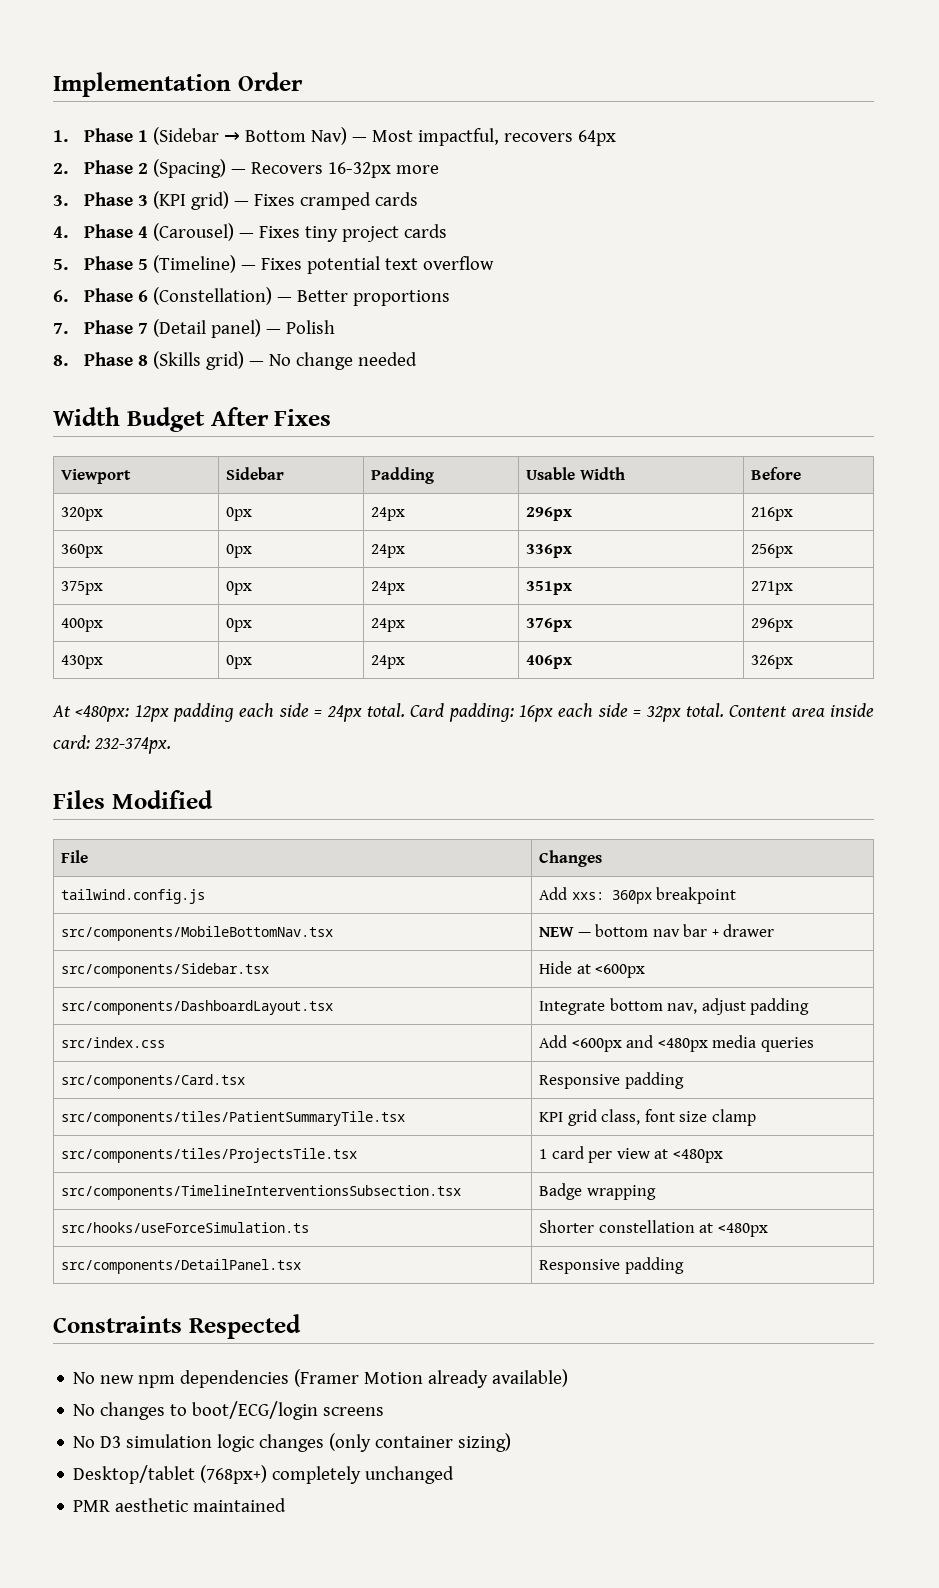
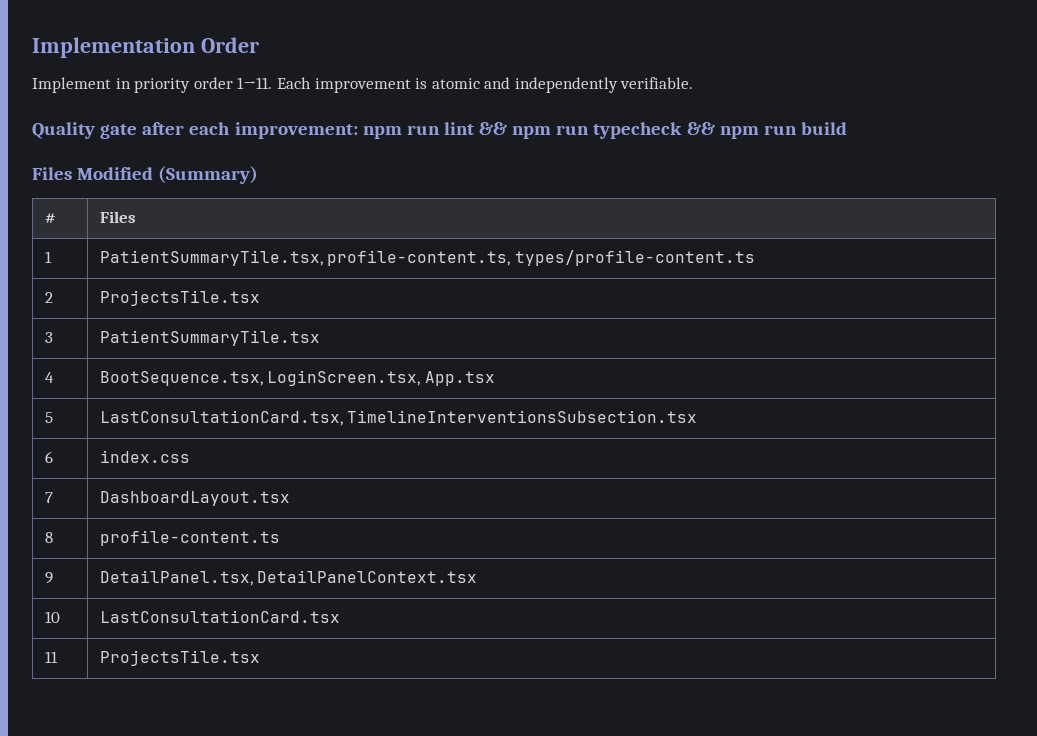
[53,127,617,146] [53,159,440,178] [53,191,419,210] [53,223,448,242] [53,255,495,274] [53,287,451,306] [53,319,336,338] [53,351,418,370] [53,407,332,432] [61,469,132,484] [226,467,285,480] [371,467,435,484] [526,467,625,480] [751,467,802,480] [61,507,104,521] [226,507,253,521] [371,507,406,521] [526,507,573,521] [751,507,794,521] [61,544,104,558] [226,544,253,558] [371,544,406,558] [526,544,573,558] [751,544,794,558] [61,581,104,595] [226,581,253,595] [371,581,406,595] [526,581,573,595] [751,581,794,595] [61,618,104,632] [226,618,253,632] [371,618,406,632] [526,618,573,632] [751,618,794,632] [61,655,104,669] [226,655,253,669] [371,655,406,669] [526,655,573,669] [751,655,794,669] [52,703,874,722] [53,735,171,754] [53,790,213,809] [61,850,89,863] [539,850,603,867] [61,889,206,904] [539,887,737,904] [61,926,334,941] [539,924,775,937] [61,963,270,978] [539,961,646,978] [61,1000,334,1015] [539,998,810,1015] [61,1037,166,1048] [539,1035,814,1052] [61,1074,246,1089] [539,1072,684,1089] [61,1111,406,1126] [539,1109,756,1126] [61,1148,358,1163] [539,1146,723,1163] [61,1185,462,1200] [539,1183,656,1200] [61,1222,310,1233] [539,1220,768,1237] [61,1259,302,1274] [539,1257,684,1274] [53,1314,301,1339] [73,1369,569,1388] [73,1401,385,1420] [73,1433,512,1452] [73,1465,455,1484] [73,1498,287,1512] 1. Phase 1 (Sidebar → Bottom Nav) — Most impactful, recovers 64px // 2. Phase 2 (Spacing) — Recovers 16-32px more // 3. Phase 3 (KPI grid) — Fixes cramped cards // 4. Phase 4 (Carousel) — Fixes tiny project cards // 5. Phase 5 (Timeline) — Fixes potential text overflow // 6. Phase 6 (Constellation) — Better proportions // 7. Phase 7 (Detail panel) — Polish // 8. Phase 8 (Skills grid) — No change needed // Width Budget After Fixes // Viewport | Sidebar | Padding | Usable Width | Before // 320px | 0px | 24px | 296px | 216px // 360px | 0px | 24px | 336px | 256px // 375px | 0px | 24px | 351px | 271px // 400px | 0px | 24px | 376px | 296px // 430px | 0px | 24px | 406px | 326px // At <480px: 12px padding each side = 24px total. Card padding: 16px each side = 32px total. Content area inside card: 232-374px. // Files Modified // File | Changes // tailwind.config.js | Add xxs: 360px breakpoint // src/components/MobileBottomNav.tsx | NEW — bottom nav bar + drawer // src/components/Sidebar.tsx | Hide at <600px // src/components/DashboardLayout.tsx | Integrate bottom nav, adjust padding // src/index.css | Add <600px and <480px media queries // src/components/Card.tsx | Responsive padding // src/components/tiles/PatientSummaryTile.tsx | KPI grid class, font size clamp // src/components/tiles/ProjectsTile.tsx | 1 card per view at <480px // src/components/TimelineInterventionsSubsection.tsx | Badge wrapping // src/hooks/useForceSimulation.ts | Shorter constellation at <480px // src/components/DetailPanel.tsx | Responsive padding // Constraints Respected // No new npm dependencies (Framer Motion already available) // No changes to boot/ECG/login screens // No D3 simulation logic changes (only container sizing) // Desktop/tablet (768px+) completely unchanged // PMR aesthetic maintained -> [32,77,694,93] [32,122,847,139] [32,166,259,184] [44,213,56,223] [99,211,136,223] [44,251,52,263] [99,250,756,266] [44,292,53,303] [99,290,260,306] [44,332,53,343] [99,330,320,346] [44,372,54,383] [99,370,496,386] [44,412,53,423] [99,410,698,426] [44,451,53,463] [99,450,190,463] [44,492,53,503] [99,491,290,506] [44,532,53,543] [99,530,280,546] [44,572,53,584] [99,570,478,586] [44,611,60,623] [99,610,340,623] [44,651,58,663] [99,650,260,666] Implement in priority order 1→11. Each improvement is atomic and independently verifiable. // Quality gate after each improvement: npm run lint && npm run typecheck && npm run build // Files Modified (Summary) // # | Files // 1 | PatientSummaryTile.tsx, profile-content.ts, types/profile-content.ts // 2 | ProjectsTile.tsx // 3 | PatientSummaryTile.tsx // 4 | BootSequence.tsx, LoginScreen.tsx, App.tsx // 5 | LastConsultationCard.tsx, TimelineInterventionsSubsection.tsx // 6 | index.css // 7 | DashboardLayout.tsx // 8 | profile-content.ts // 9 | DetailPanel.tsx, DetailPanelContext.tsx // 10 | LastConsultationCard.tsx // 11 | ProjectsTile.tsx

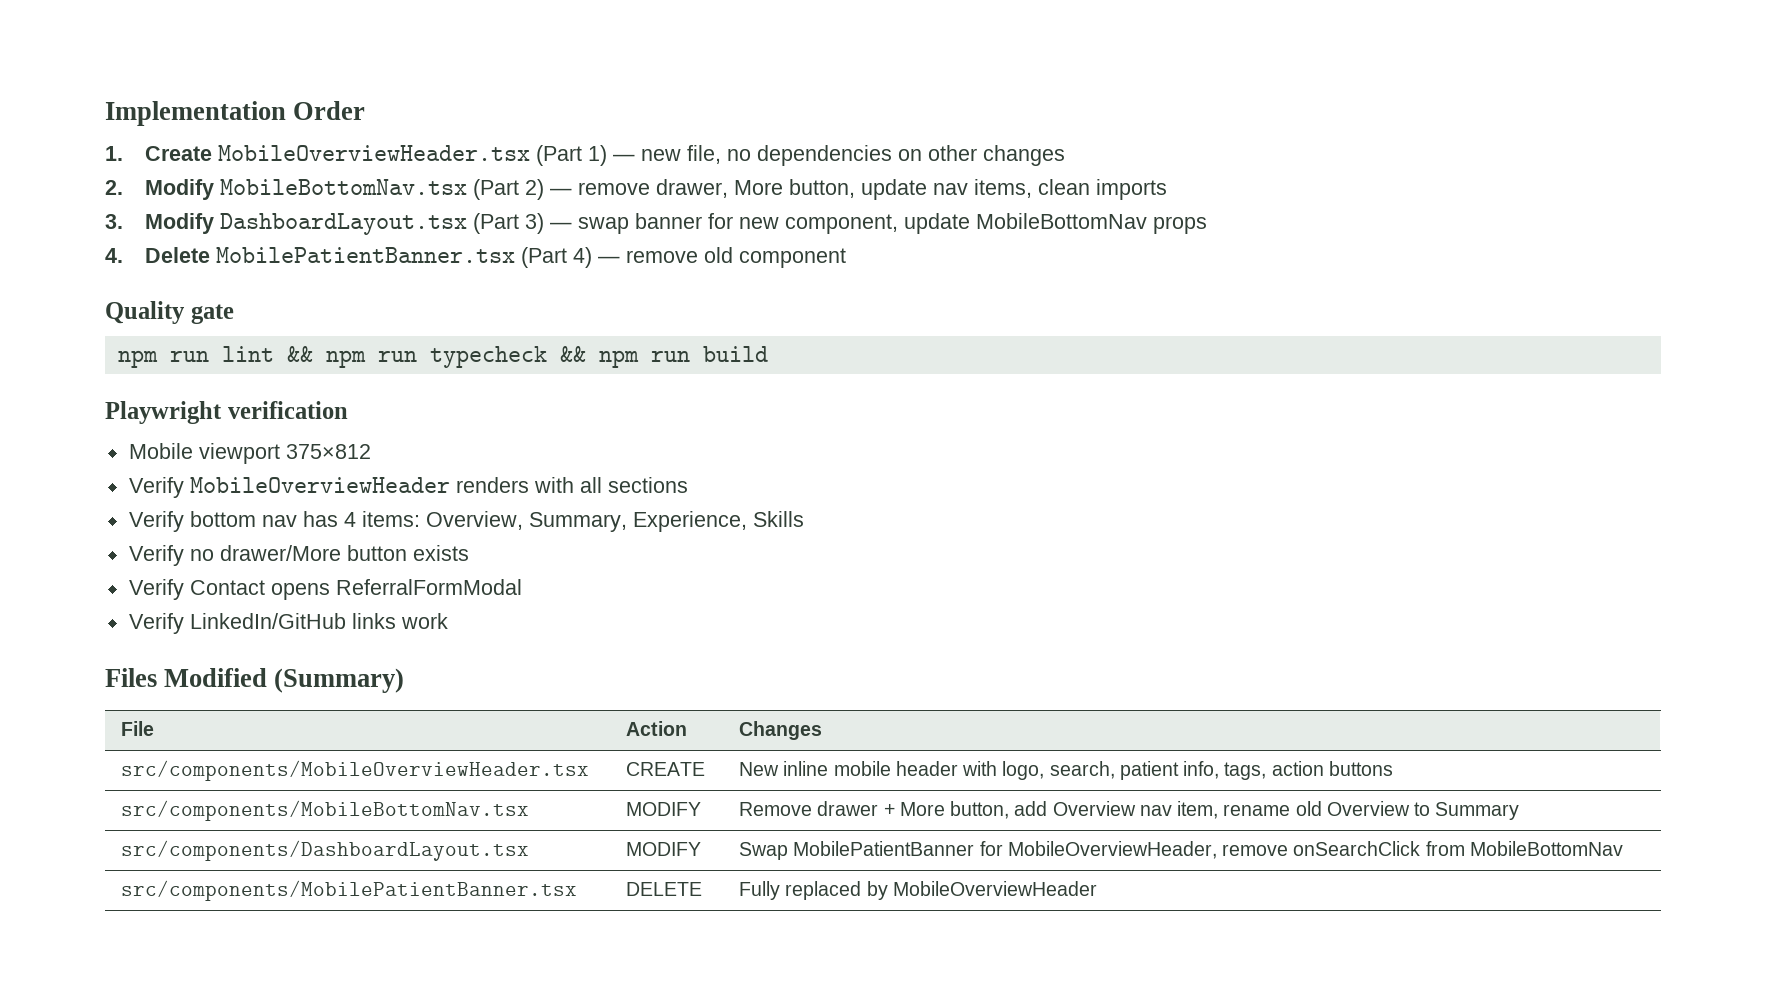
[32,77,694,93] Implement in priority order 1→11. Each improvement is atomic and independently verifiable. -> [105,145,1065,166] [105,179,1167,200] [105,213,1207,235] [105,247,846,268] 1. Create MobileOverviewHeader.tsx (Part 1) — new file, no dependencies on other changes // 2. Modify MobileBottomNav.tsx (Part 2) — remove drawer, More button, update nav items, clean imports // 3. Modify DashboardLayout.tsx (Part 3) — swap banner for new component, update MobileBottomNav props // 4. Delete MobilePatientBanner.tsx (Part 4) — remove old component
[142,122,358,139] after each improvement: -> (234, 314) //
[32,166,259,184] [44,213,56,223] [99,211,136,223] [44,251,52,263] [99,250,756,266] [44,292,53,303] [99,290,260,306] [44,332,53,343] [99,330,320,346] [44,372,54,383] [99,370,496,386] [44,412,53,423] [99,410,698,426] [44,451,53,463] [99,450,190,463] [44,492,53,503] [99,491,290,506] [44,532,53,543] [99,530,280,546] [44,572,53,584] [99,570,478,586] [44,611,60,623] [99,610,340,623] [44,651,58,663] [99,650,260,666] Files Modified (Summary) // # | Files // 1 | PatientSummaryTile.tsx, profile-content.ts, types/profile-content.ts // 2 | ProjectsTile.tsx // 3 | PatientSummaryTile.tsx // 4 | BootSequence.tsx, LoginScreen.tsx, App.tsx // 5 | LastConsultationCard.tsx, TimelineInterventionsSubsection.tsx // 6 | index.css // 7 | DashboardLayout.tsx // 8 | profile-content.ts // 9 | DetailPanel.tsx, DetailPanelContext.tsx // 10 | LastConsultationCard.tsx // 11 | ProjectsTile.tsx -> [105,401,348,424] [128,443,371,464] [128,477,688,498] [128,511,804,532] [128,545,469,566] [128,579,522,600] [128,613,448,634] [105,668,405,693] [121,721,155,736] [626,721,688,736] [739,721,823,740] [121,760,590,781] [626,762,706,776] [739,761,1393,780] [121,800,530,821] [626,802,702,816] [739,801,1520,820] [121,840,530,861] [626,842,702,856] [739,841,1623,860] [121,880,578,901] [626,882,703,896] [739,881,1097,900] Playwright verification // Mobile viewport 375×812 // Verify MobileOverviewHeader renders with all sections // Verify bottom nav has 4 items: Overview, Summary, Experience, Skills // Verify no drawer/More button exists // Verify Contact opens ReferralFormModal // Verify LinkedIn/GitHub links work // Files Modified (Summary) // File | Action | Changes // src/components/MobileOverviewHeader.tsx | CREATE | New inline mobile header with logo, search, patient info, tags, action buttons // src/components/MobileBottomNav.tsx | MODIFY | Remove drawer + More button, add Overview nav item, rename old Overview to Summary // src/components/DashboardLayout.tsx | MODIFY | Swap MobilePatientBanner for MobileOverviewHeader, remove onSearchClick from MobileBottomNav // src/components/MobilePatientBanner.tsx | DELETE | Fully replaced by MobileOverviewHeader

